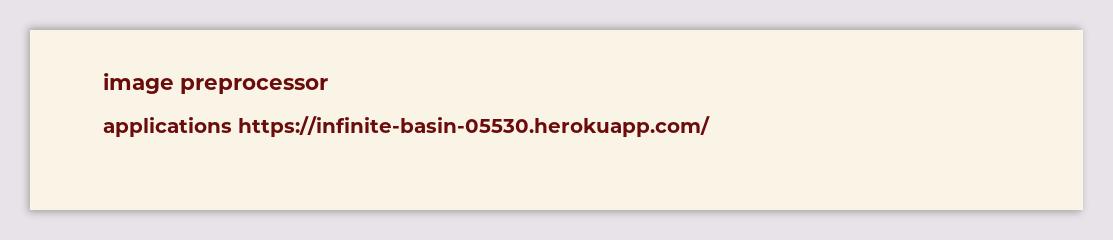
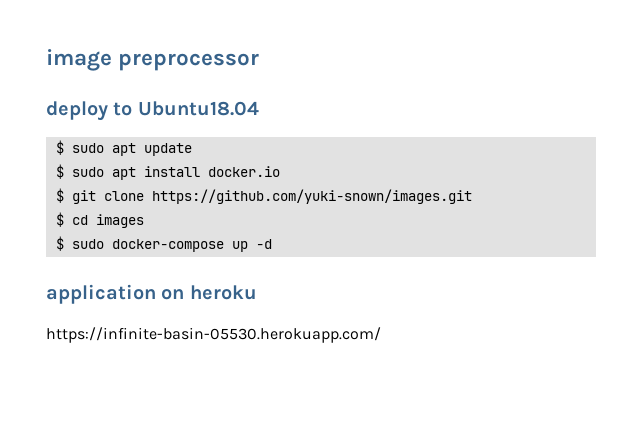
[103,117,232,137] applications -> [46,101,259,121] [55,140,192,156] [55,164,280,180] [55,188,472,204] [55,212,144,228] [55,236,272,252] [46,284,257,304] deploy to Ubuntu18.04 // $ sudo apt update // $ sudo apt install docker.io // $ git clone https://github.com/yuki-snown/images.git // $ cd images // $ sudo docker-compose up -d // application on heroku //

